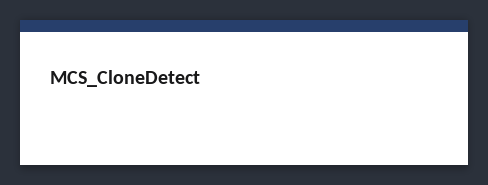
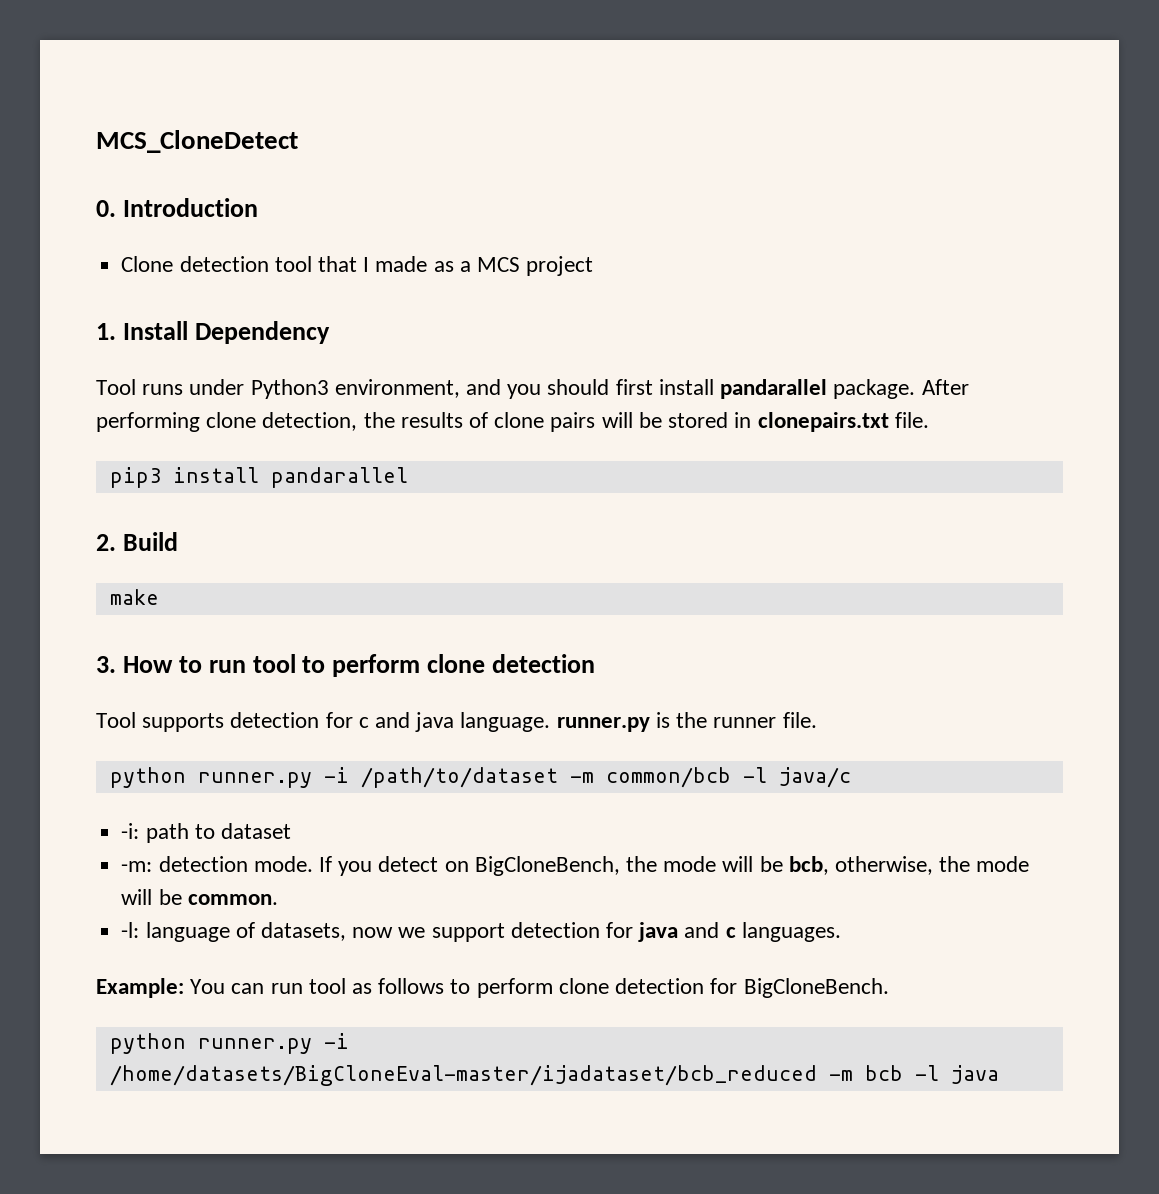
(200, 78) none -> [96,198,258,217] [121,256,594,276] [96,321,330,344] [96,379,969,399] [96,412,929,432] [109,467,408,488] [96,532,178,551] [109,589,159,605] [96,654,596,677] [96,712,817,732] [109,767,851,788] [121,823,291,843] [121,856,1030,876] [121,889,278,905] [121,922,841,942] [96,978,889,998] [109,1033,349,1054] [109,1065,999,1086] // 0. Introduction // Clone detection tool that I made as a MCS project // 1. Install Dependency // Tool runs under Python3 environment, and you should first install pandarallel package. After performing clone detection, the results of clone pairs will be stored in clonepairs.txt file. // pip3 install pandarallel // 2. Build // make // 3. How to run tool to perform clone detection // Tool supports detection for c and java language. runner.py is the runner file. // python runner.py -i /path/to/dataset -m common/bcb -l java/c // -i: path to dataset // -m: detection mode. If you detect on BigCloneBench, the mode will be bcb, otherwise, the mode will be common. // -l: language of datasets, now we support detection for java and c languages. // Example: You can run tool as follows to perform clone detection for BigCloneBench. // python runner.py -i /home/datasets/BigCloneEval-master/ijadataset/bcb_reduced -m bcb -l java

